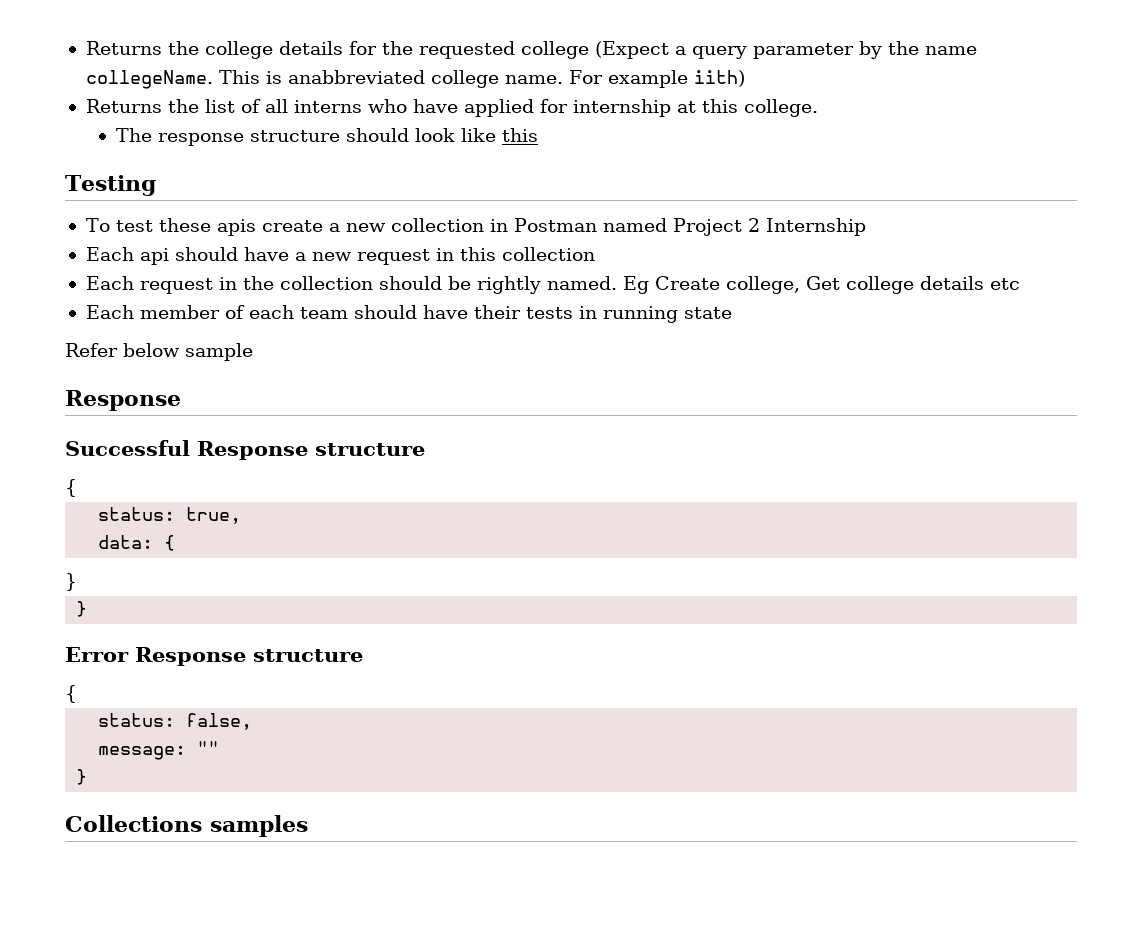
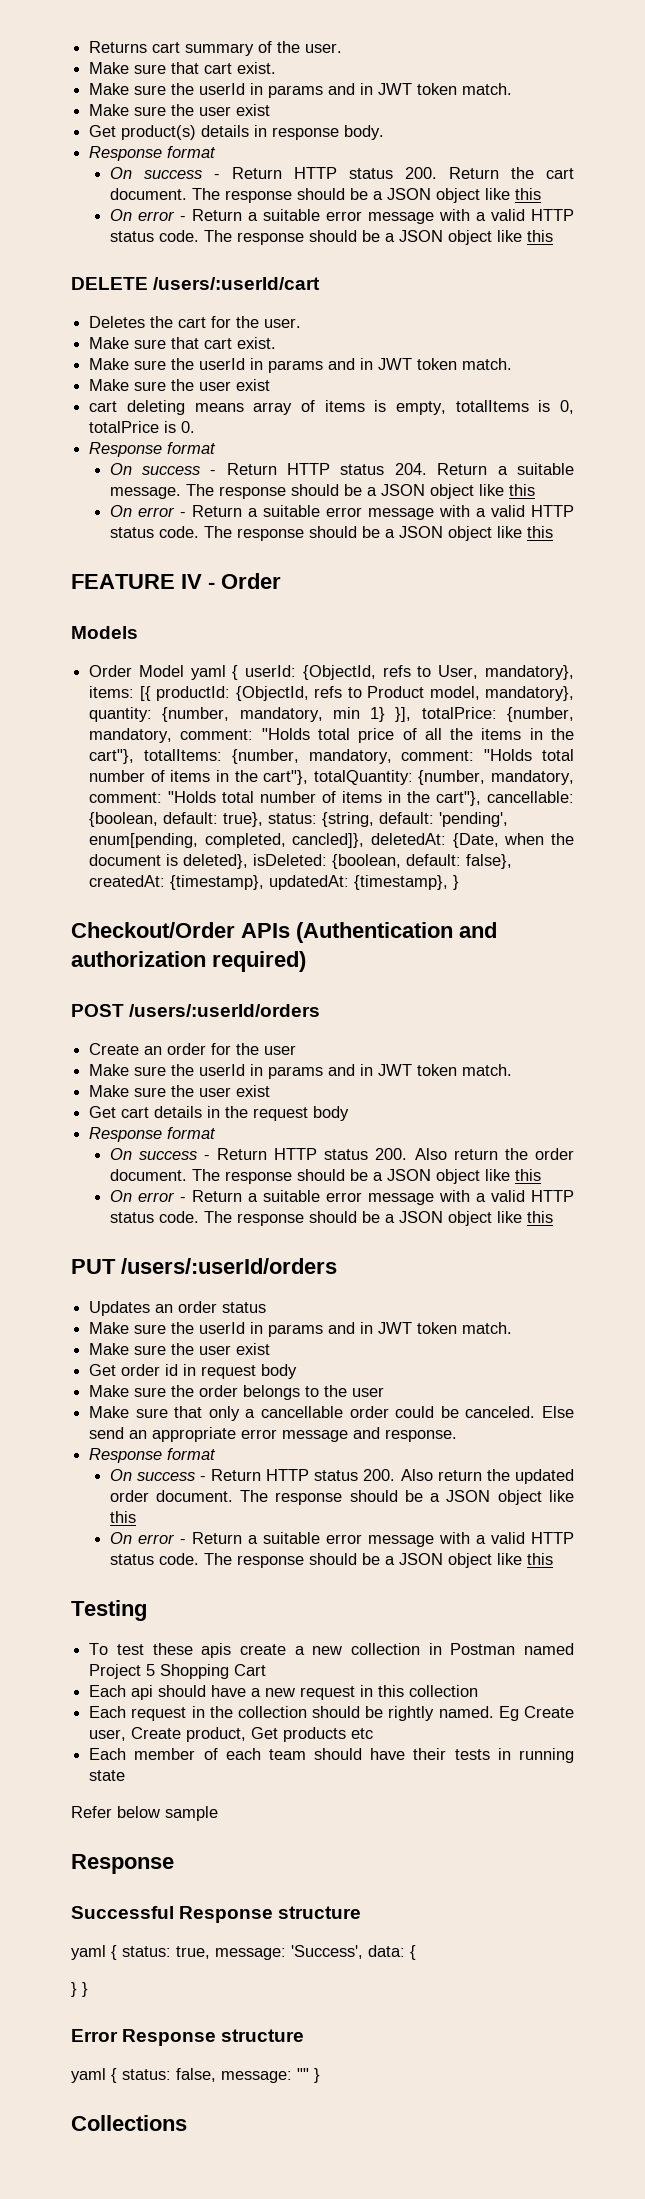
[85,41,977,59] [85,70,745,89] [85,99,818,117] [116,128,456,146] Returns the college details for the requested college (Expect a query parameter by the name collegeName. This is anabbreviated college name. For example iith) // Returns the list of all interns who have applied for internship at this college. // The response structure should look -> [89,41,343,56] [89,62,277,74] [89,83,513,98] [89,104,271,116] [89,125,385,140] [89,146,217,161] [109,167,574,179] [109,188,541,203] [109,209,574,224] [109,230,553,245] [71,277,321,290] [89,316,302,328] [89,337,277,349] [89,358,513,373] [89,379,271,391] [89,400,574,415] [89,421,196,433] [89,442,217,457] [109,463,574,475] [109,484,535,499] [109,505,574,520] [109,526,553,541] [71,573,281,589] [71,626,138,639] [89,665,575,680] [89,686,574,701] [89,707,574,722] [89,728,575,743] [89,749,574,764] [89,770,574,785] [89,791,575,806] [89,812,509,827] [89,833,574,848] [89,854,513,869] [89,875,460,890] [71,922,497,943] [71,951,306,972] [71,1004,321,1017] [89,1043,297,1055] [89,1064,513,1079] [89,1085,271,1097] [89,1106,350,1121] [89,1127,217,1142] [109,1148,574,1160] [109,1169,541,1184] [109,1190,574,1205] [109,1211,553,1226] [71,1258,337,1274] [89,1301,267,1316] [89,1322,513,1337] [89,1343,271,1355] [89,1364,298,1379] [89,1385,385,1400] [89,1406,574,1421] [89,1427,458,1442] [89,1448,217,1463] [109,1469,574,1484] [109,1490,574,1505] [109,1511,136,1523] [109,1532,574,1547] [109,1553,492,1568] Returns cart summary of the user. // Make sure that cart exist. // Make sure the userId in params and in JWT token match. // Make sure the user exist // Get product(s) details in response body. // Response format // On success - Return HTTP status 200. Return the cart document. The response should be a JSON object like this // On error - Return a suitable error message with a valid HTTP status code. The response should be a JSON object like this // DELETE /users/:userId/cart // Deletes the cart for the user. // Make sure that cart exist. // Make sure the userId in params and in JWT token match. // Make sure the user exist // cart deleting means array of items is empty, totalItems is 0, totalPrice is 0. // Response format // On success - Return HTTP status 204. Return a suitable message. The response should be a JSON object like this // On error - Return a suitable error message with a valid HTTP status code. The response should be a JSON object like this // FEATURE IV - Order // Models // Order Model yaml { userId: {ObjectId, refs to User, mandatory}, items: [{ productId: {ObjectId, refs to Product model, mandatory}, quantity: {number, mandatory, min 1} }], totalPrice: {number, mandatory, comment: "Holds total price of all the items in the cart"}, totalItems: {number, mandatory, comment: "Holds total number of items in the cart"}, totalQuantity: {number, mandatory, comment: "Holds total number of items in the cart"}, cancellable: {boolean, default: true}, status: {string, default: 'pending', enum[pending, completed, cancled]}, deletedAt: {Date, when the document is deleted}, isDeleted: {boolean, default: false}, createdAt: {timestamp}, updatedAt: {timestamp}, } // Checkout/Order APIs (Authentication and authorization required) // POST /users/:userId/orders // Create an order for the user // Make sure the userId in params and in JWT token match. // Make sure the user exist // Get cart details in the request body // Response format // On success - Return HTTP status 200. Also return the order document. The response should be a JSON object like this // On error - Return a suitable error message with a valid HTTP status code. The response should be a JSON object like this // PUT /users/:userId/orders // Updates an order status // Make sure the userId in params and in JWT token match. // Make sure the user exist // Get order id in request body // Make sure the order belongs to the user // Make sure that only a cancellable order could be canceled. Else send an appropriate error message and response. // Response format // On success - Return HTTP status 200. Also return the updated order document. The response should be a JSON object like this // On error - Return a suitable error message with a valid HTTP status code. The response should be a JSON object
[747,218,866,236] 2 Internship -> [146,1664,267,1679] 5 Shopping Cart
[725,276,984,294] college, Get college details -> [89,1727,347,1742] user, Create product, Get products
[65,479,77,497] { // -> [71,1945,117,1960] yaml {
(242, 515) // -> [215,1945,363,1960] message: 'Success',
(77, 582) // -> (77, 1989) none
[65,685,77,703] { // -> [71,2068,117,2083] yaml {
(253, 721) // -> (216, 2075) none
(220, 748) // -> (309, 2074) none
[210,815,308,837] samples -> (187, 2123) none

